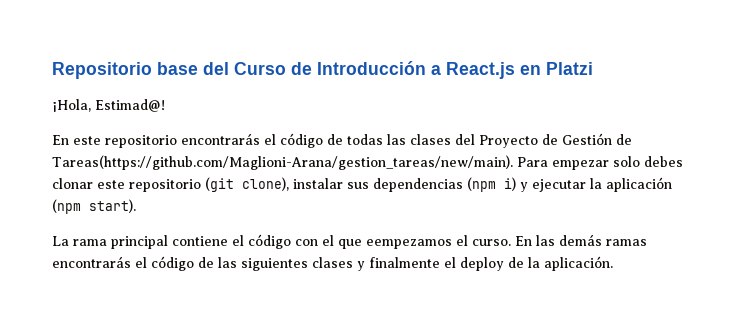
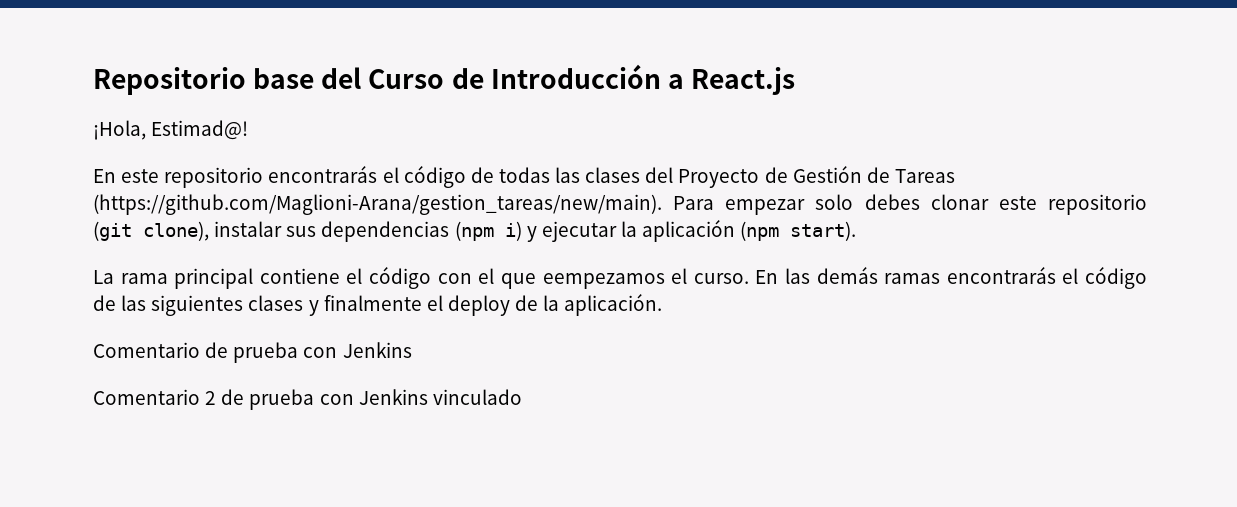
[520,62,593,75] en Platzi -> (796, 81) none
[52,155,513,170] Tareas(https://github.com/Maglioni-Arana/gestion_tareas/new/main). -> [894,169,955,183] [93,194,662,215] Tareas (https://github.com/Maglioni-Arana/gestion_tareas/new/main).
(613, 263) none -> [93,342,412,363] [93,389,522,410] // Comentario de prueba con Jenkins // Comentario 2 de prueba con Jenkins vinculado

